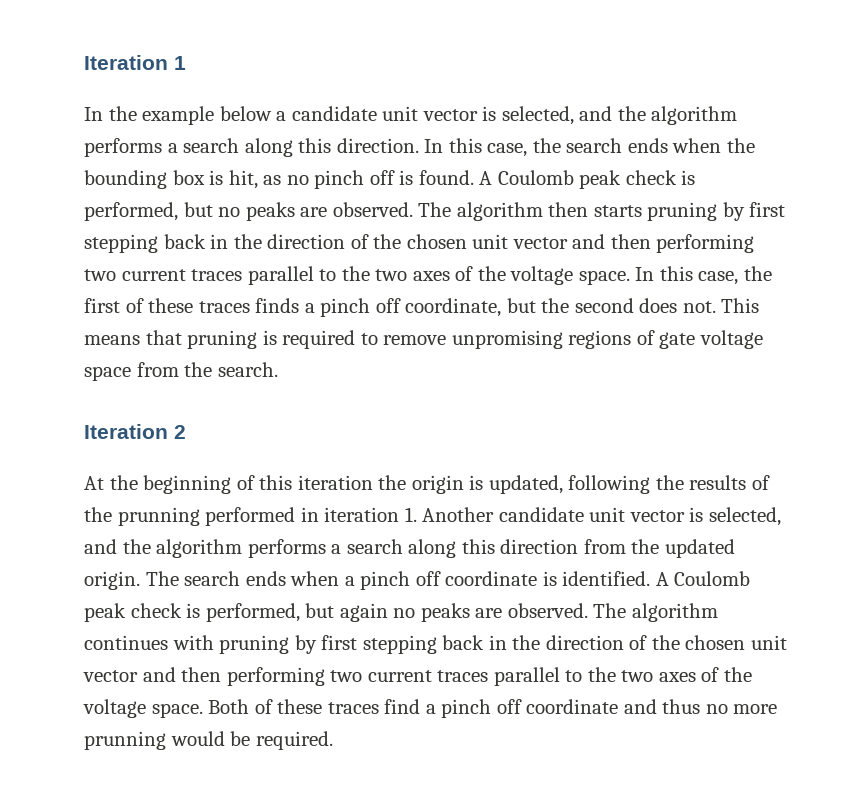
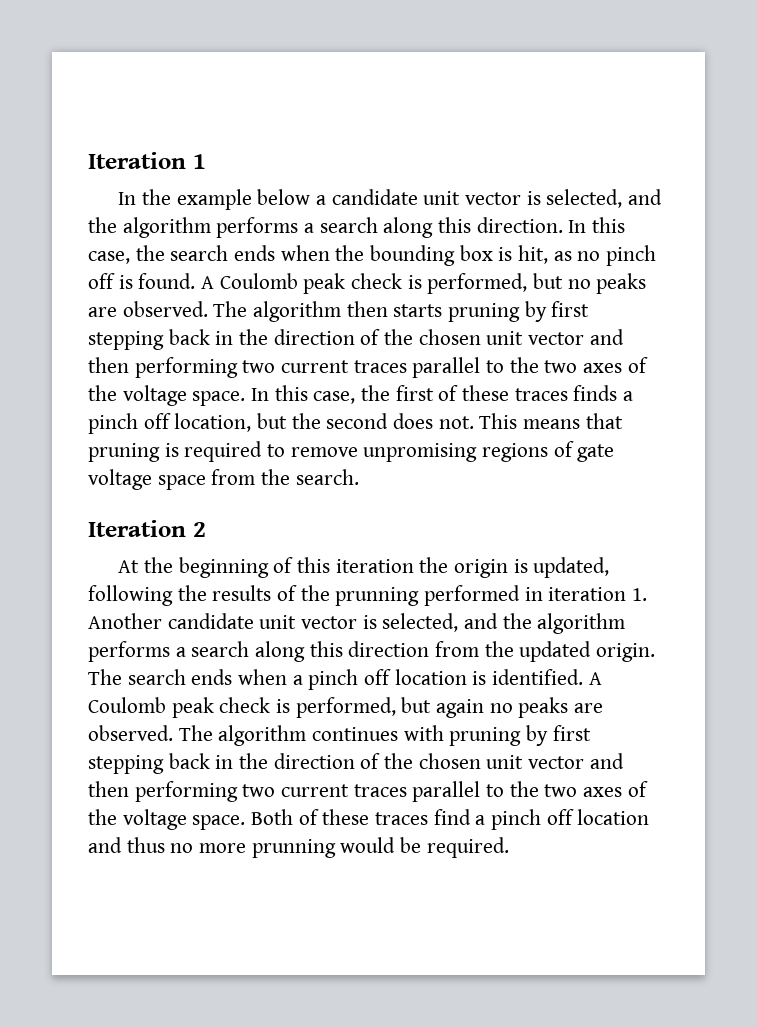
[405,298,502,317] coordinate, -> [174,413,252,432] location,
[445,571,538,586] coordinate -> [394,669,467,685] location
[526,699,619,714] coordinate -> [577,809,650,825] location

